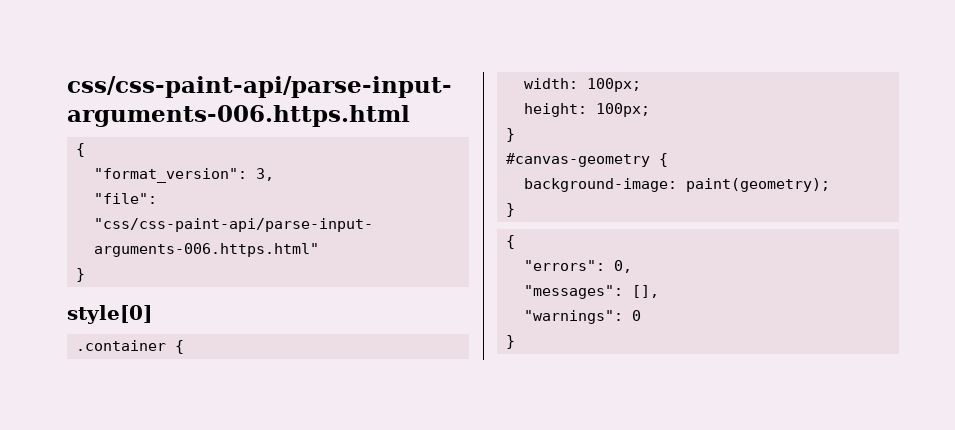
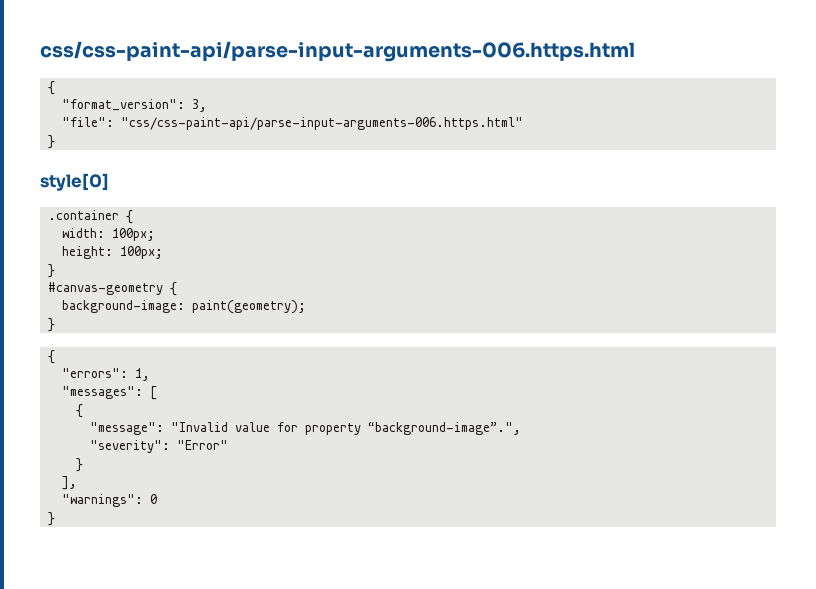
[613,260,632,273] 0, -> [135,368,151,381] 1,
[631,285,659,298] [], -> [150,386,158,400] [76,404,84,418] [90,422,522,435] [90,440,229,453] [76,458,84,472] [62,476,78,490] [ // { // "message": "Invalid value for property “background-image”.", // "severity": "Error" // } // ],

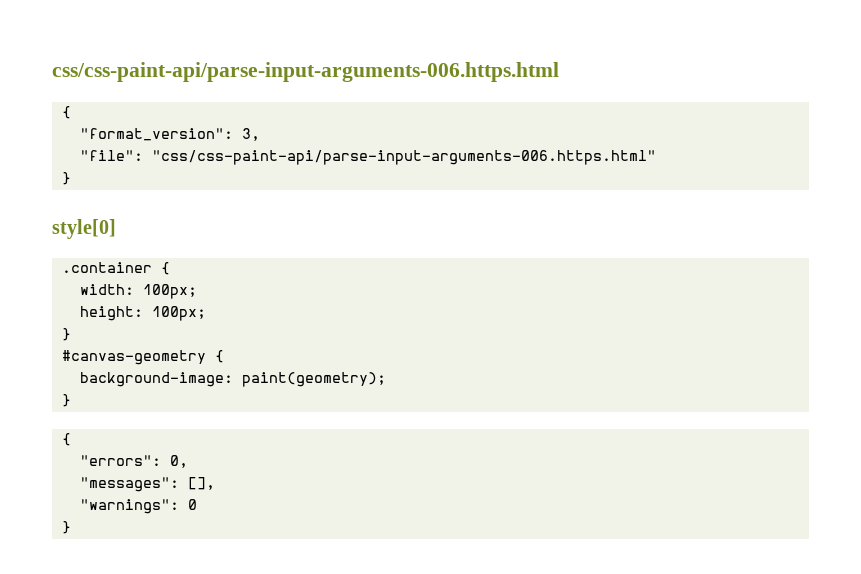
[135,368,151,381] 1, -> [170,455,189,468] 0,
[150,386,158,400] [76,404,84,418] [90,422,522,435] [90,440,229,453] [76,458,84,472] [62,476,78,490] [ // { // "message": "Invalid value for property “background-image”.", // "severity": "Error" // } // ], -> [188,477,216,490] [],

